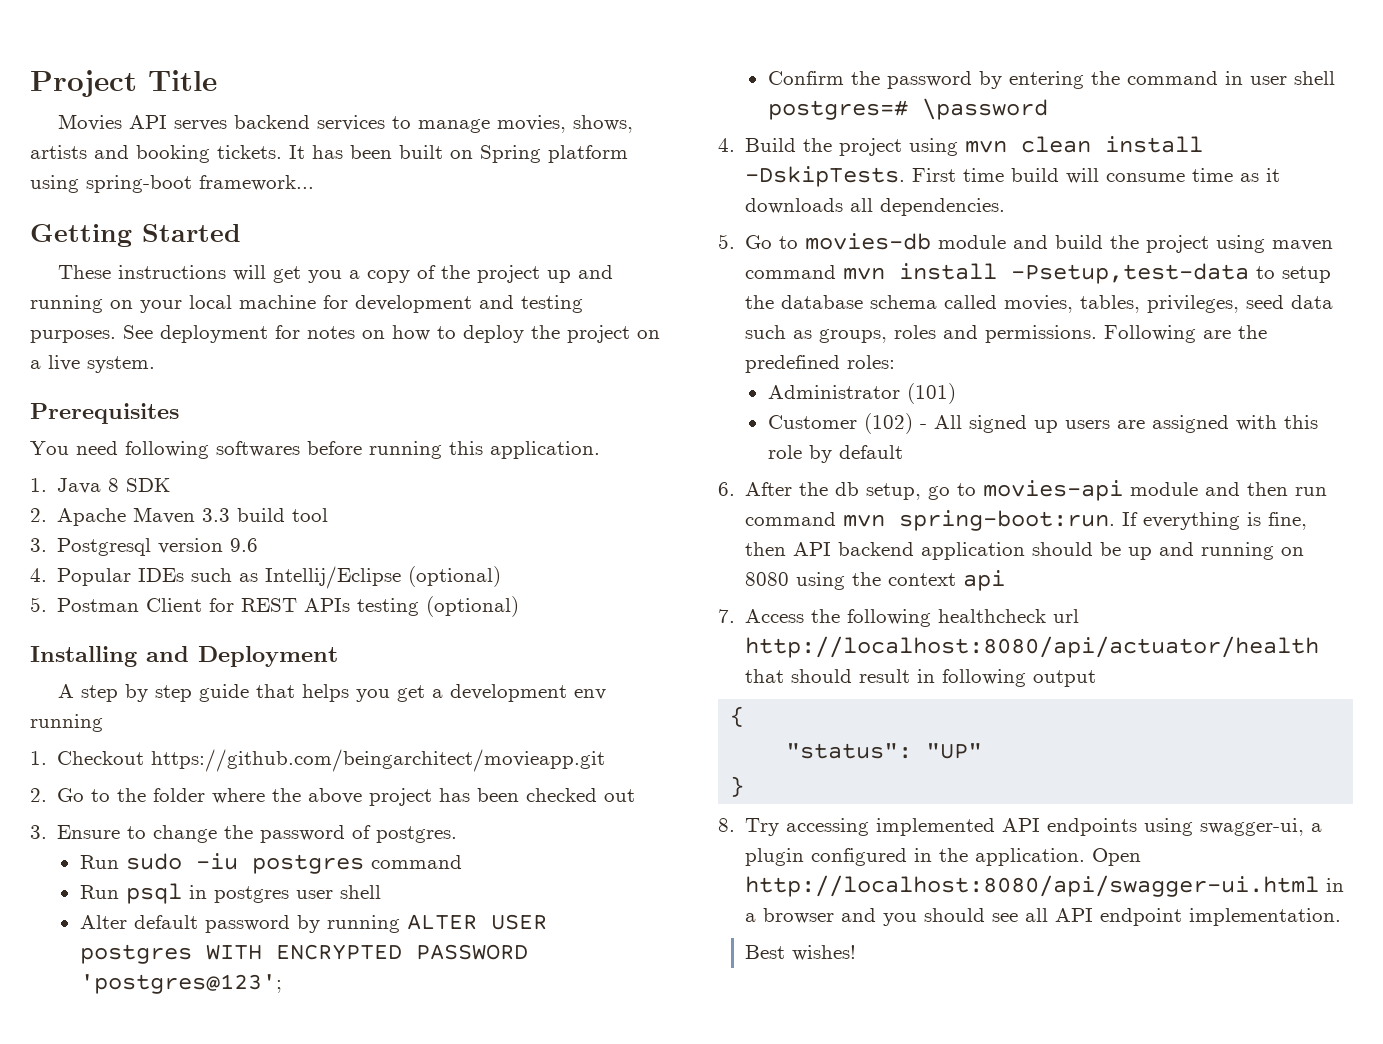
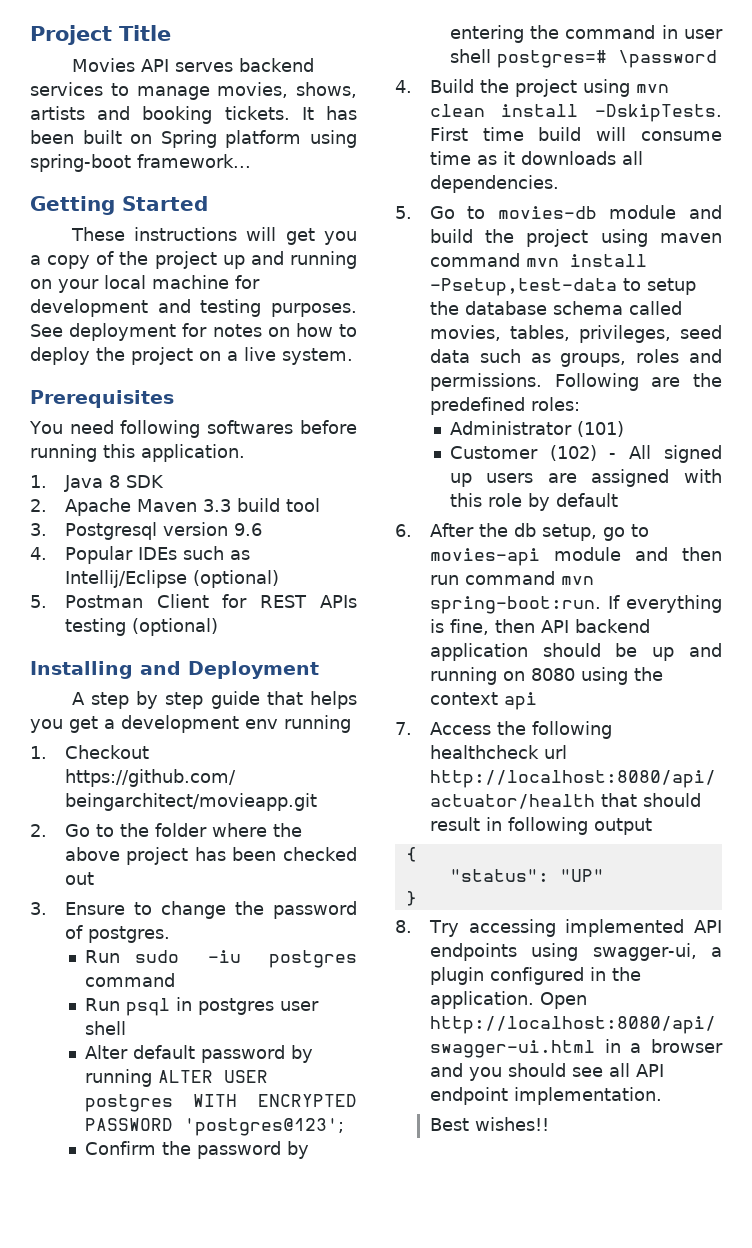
[792,945,857,961] wishes! -> [474,1117,549,1131] wishes!!

